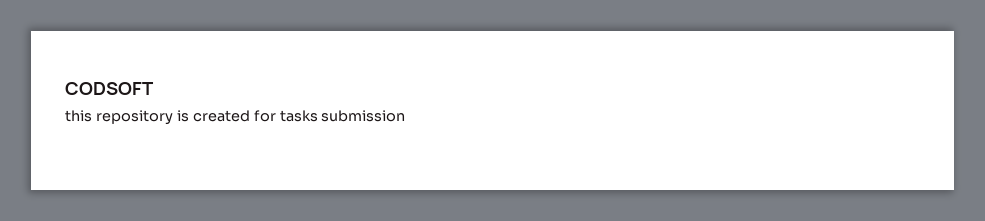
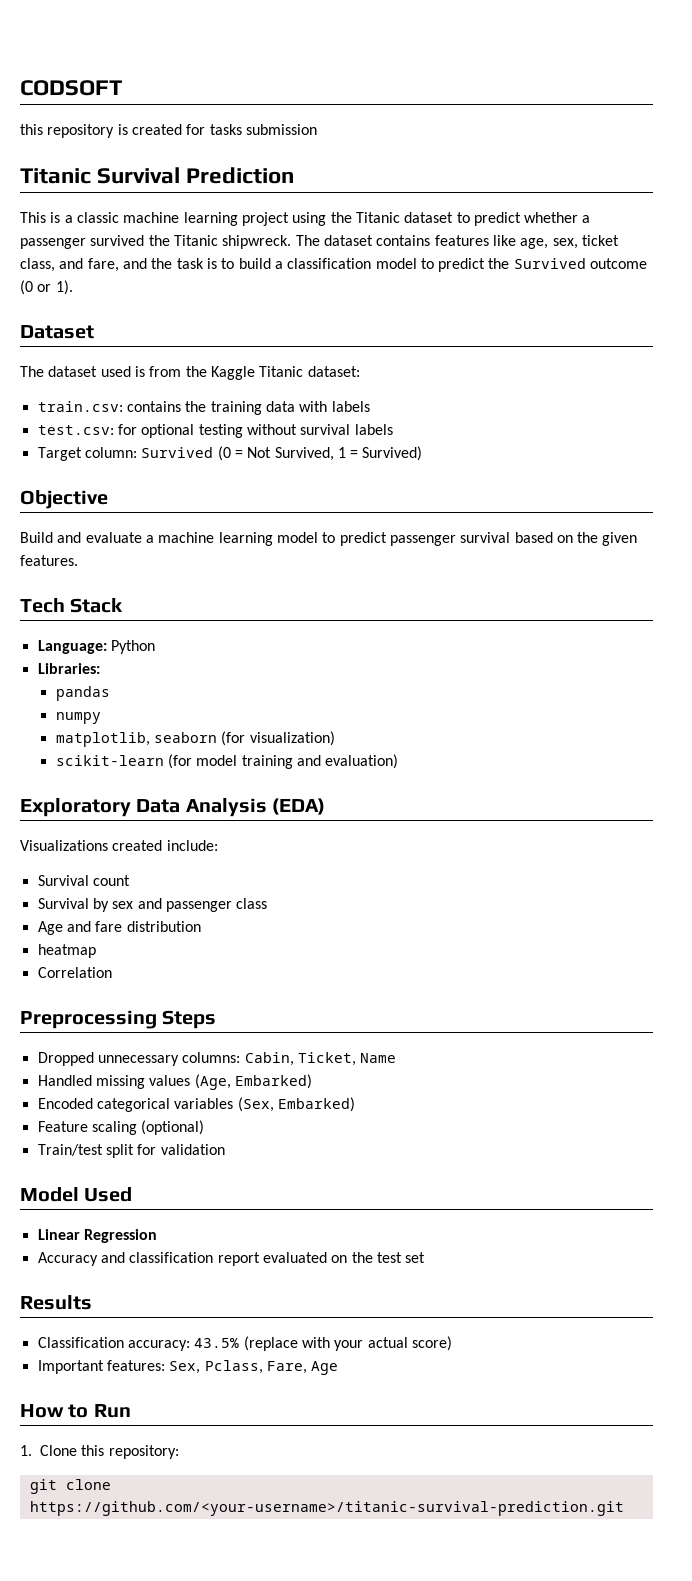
(406, 116) none -> [20,167,295,184] [20,212,591,226] [20,235,619,249] [20,258,648,272] [20,280,73,295] [20,325,94,339] [20,366,360,380] [37,401,370,415] [37,424,393,438] [37,446,423,461] [20,490,108,509] [20,532,638,546] [20,555,78,566] [20,598,124,613] [37,640,155,654] [37,663,100,674] [55,686,110,701] [55,712,101,724] [55,731,335,747] [55,754,399,769] [20,798,326,817] [20,840,218,851] [37,875,130,886] [37,898,268,912] [37,921,201,935] [37,944,96,958] [37,967,112,978] [20,1010,217,1029] [37,1052,397,1066] [37,1074,312,1090] [37,1097,355,1112] [37,1120,205,1135] [37,1144,225,1158] [20,1187,133,1202] [37,1229,157,1243] [37,1252,426,1266] [20,1295,92,1310] [37,1336,452,1351] [37,1360,339,1375] [20,1404,131,1418] [20,1445,179,1459] [29,1479,111,1494] [29,1501,624,1516] // Titanic Survival Prediction // This is a classic machine learning project using the Titanic dataset to predict whether a passenger survived the Titanic shipwreck. The dataset contains features like age, sex, ticket class, and fare, and the task is to build a classification model to predict the Survived outcome (0 or 1). // Dataset // The dataset used is from the Kaggle Titanic dataset: // train.csv: contains the training data with labels // test.csv: for optional testing without survival labels // Target column: Survived (0 = Not Survived, 1 = Survived) // Objective // Build and evaluate a machine learning model to predict passenger survival based on the given features. // Tech Stack // Language: Python // Libraries: // pandas // numpy // matplotlib, seaborn (for visualization) // scikit-learn (for model training and evaluation) // Exploratory Data Analysis (EDA) // Visualizations created include: // Survival count // Survival by sex and passenger class // Age and fare distribution // heatmap // Correlation // Preprocessing Steps // Dropped unnecessary columns: Cabin, Ticket, Name // Handled missing values (Age, Embarked) // Encoded categorical variables (Sex, Embarked) // Feature scaling (optional) // Train/test split for validation // Model Used // Linear Regression // Accuracy and classification report evaluated on the test set // Results // Classification accuracy: 43.5% (replace with your actual score) // Important features: Sex, Pclass, Fare, Age // How to Run // 1. Clone this repository: // git clone https://github.com/<your-username>/titanic-survival-prediction.git

